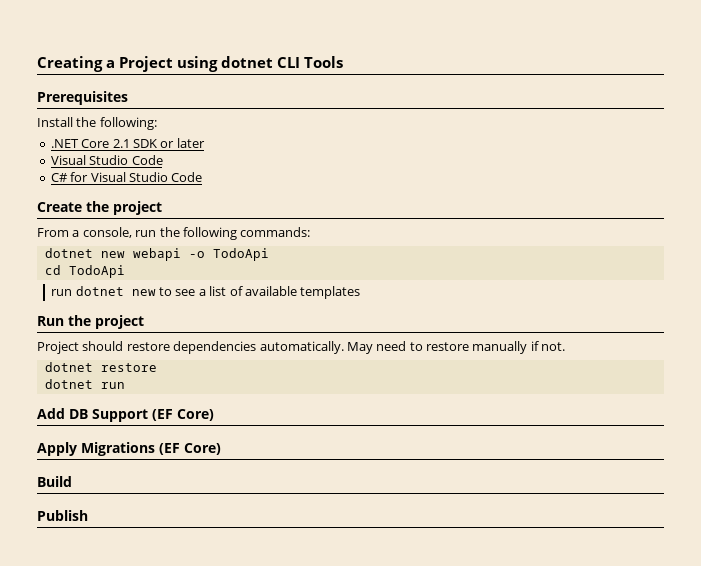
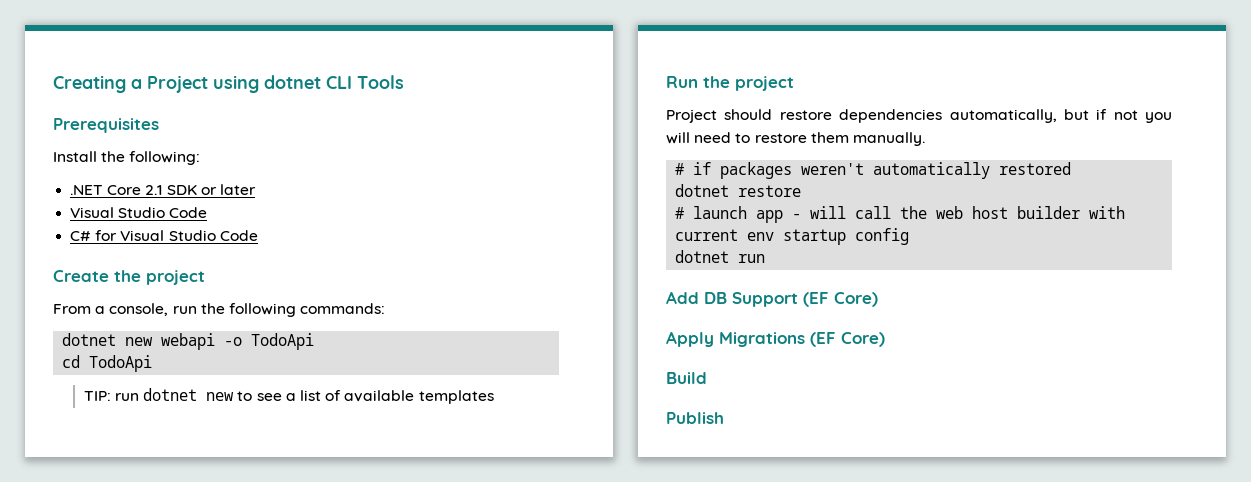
(125, 271) none -> [83,391,111,401] TIP:
[259,341,566,354] [44,362,157,372] automatically. May need to restore manually if not. // dotnet restore -> [949,109,1172,123] [666,132,925,146] [675,162,1072,179] [675,184,802,197] [675,206,1126,223] [675,228,910,245] automatically, but if not you will need to restore them manually. // # if packages weren't automatically restored // dotnet restore // # launch app - will call the web host builder with current env startup config

